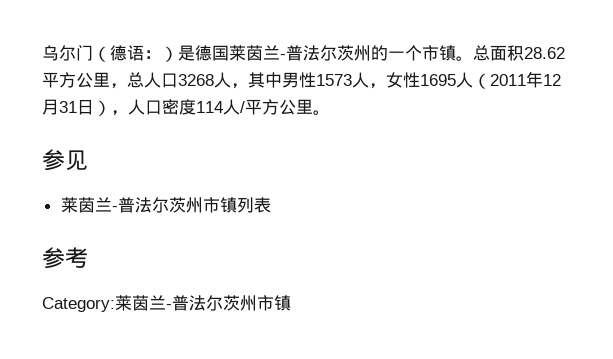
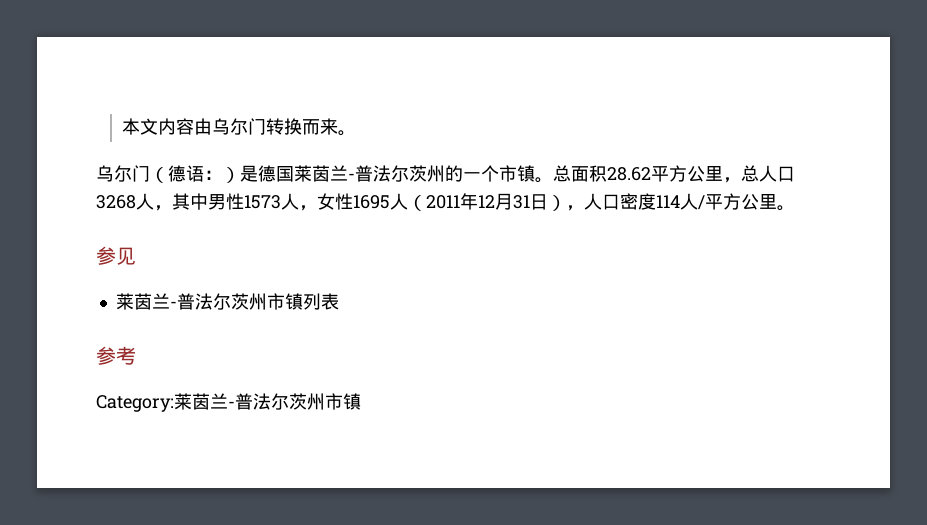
(42, 53) none -> [122,118,357,136] 本文内容由乌尔门转换而来。 //

